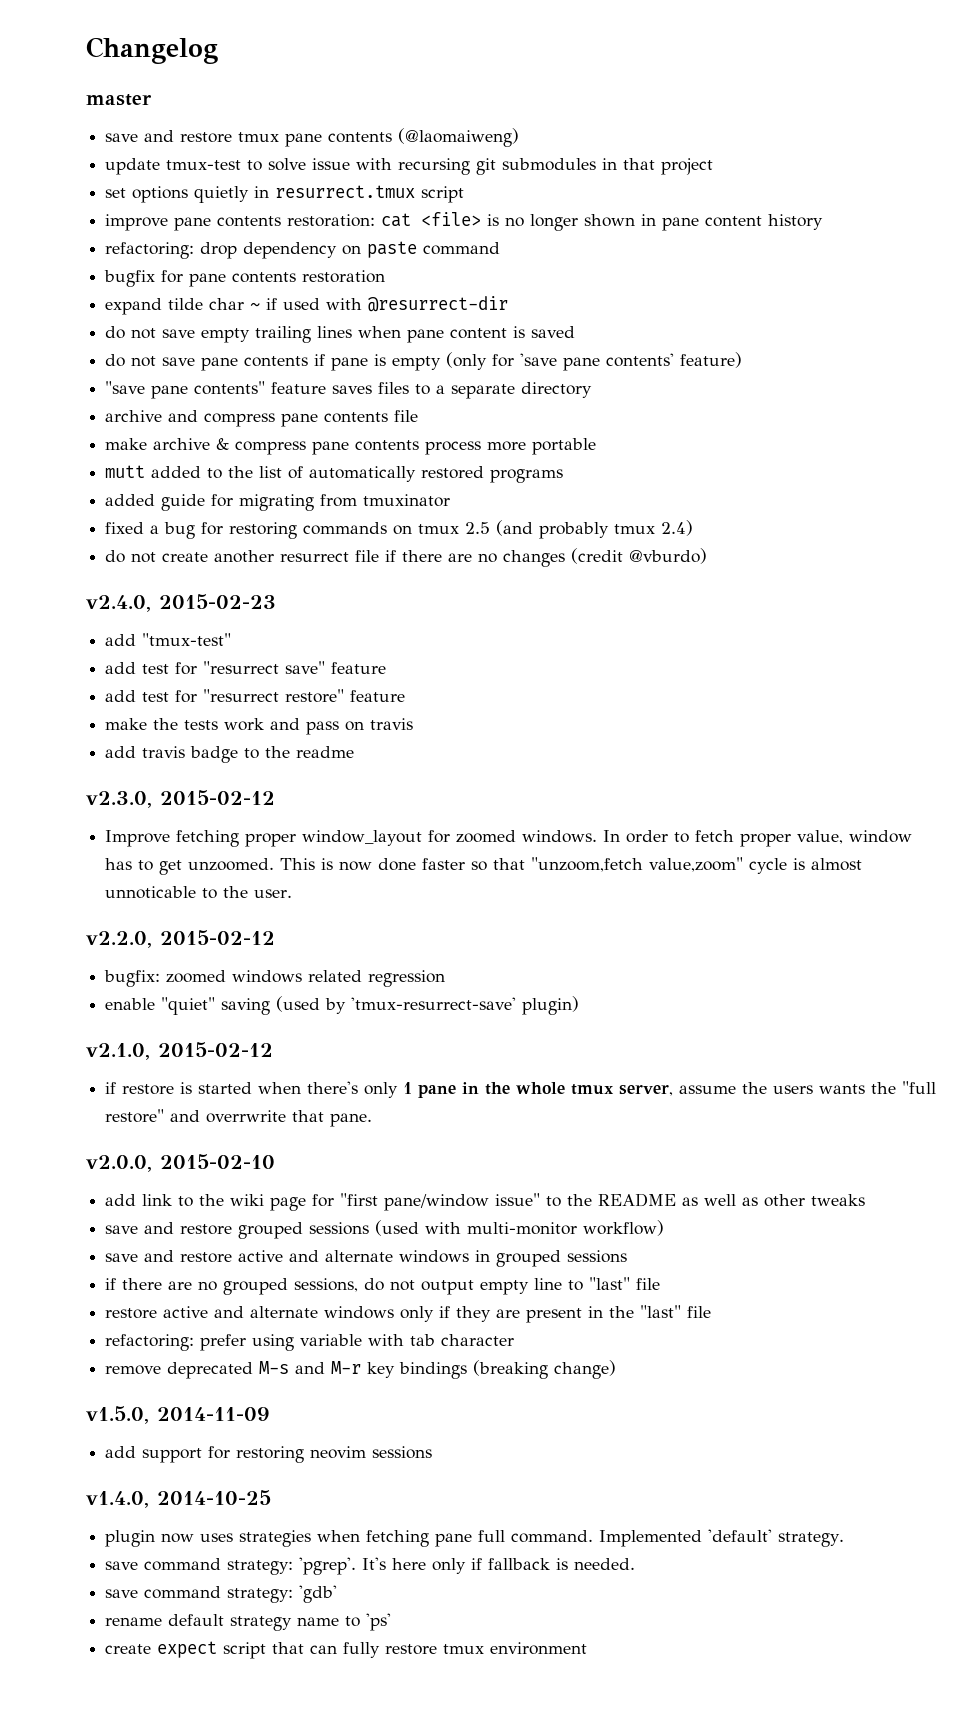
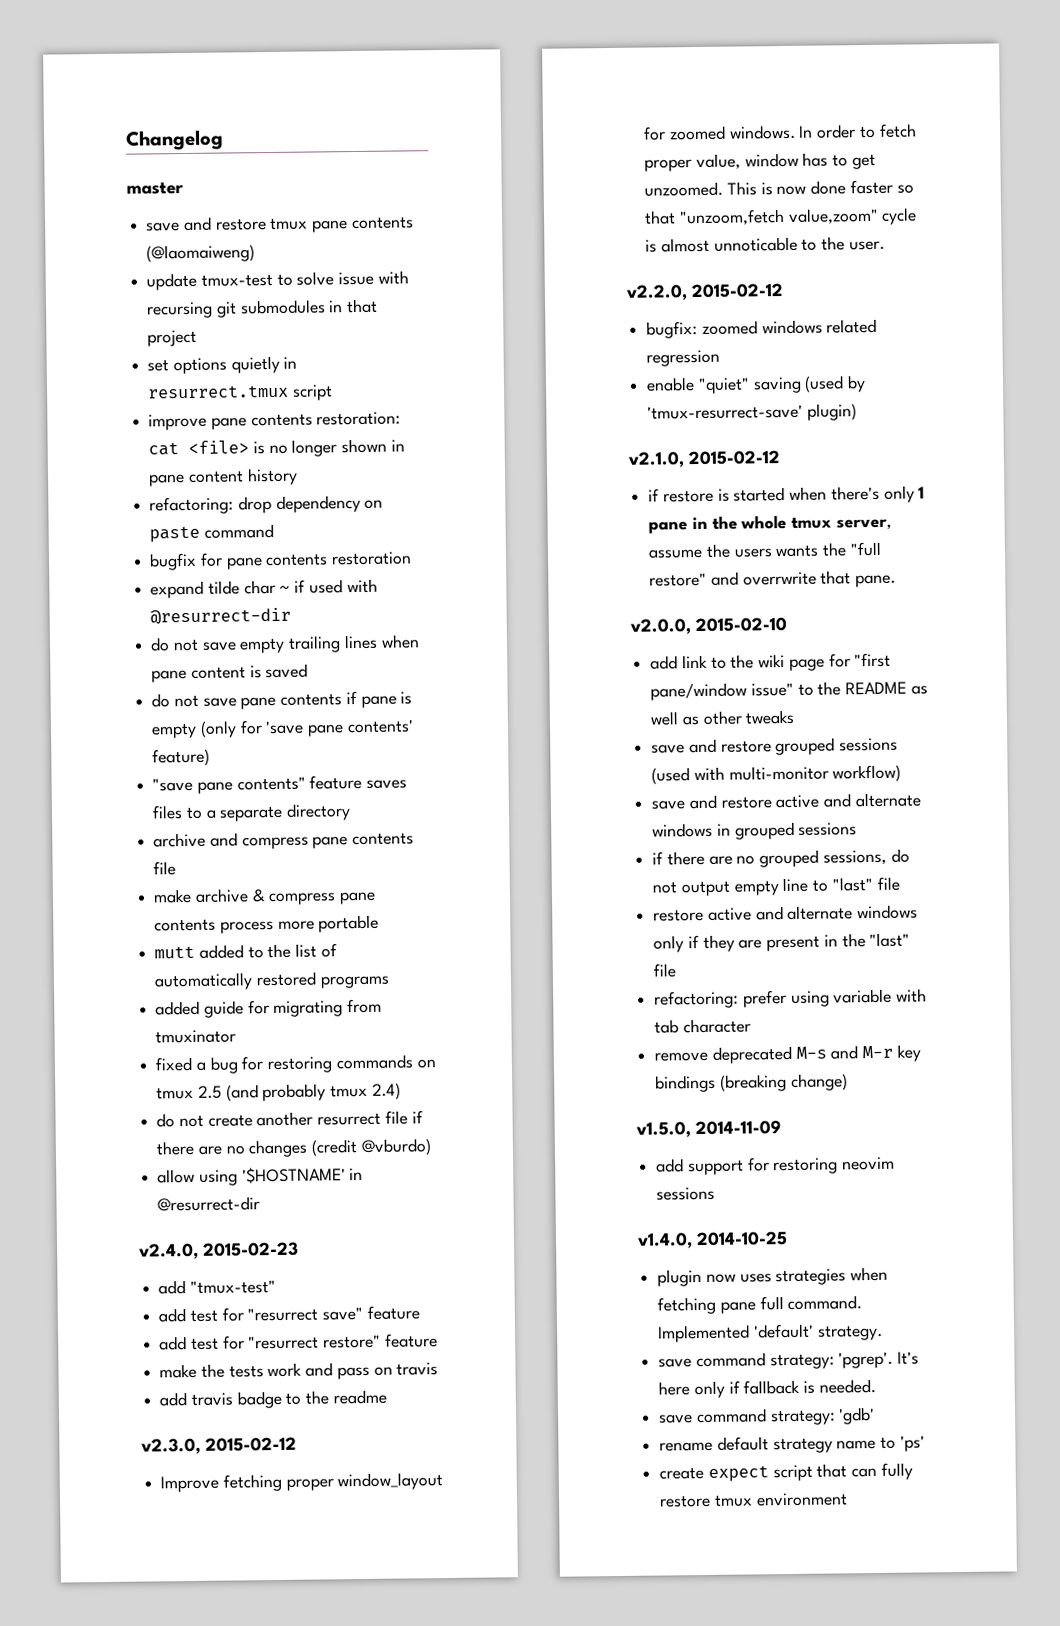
(708, 556) none -> [157,1166,364,1186] [157,1196,261,1212] // allow using '$HOSTNAME' in @resurrect-dir

